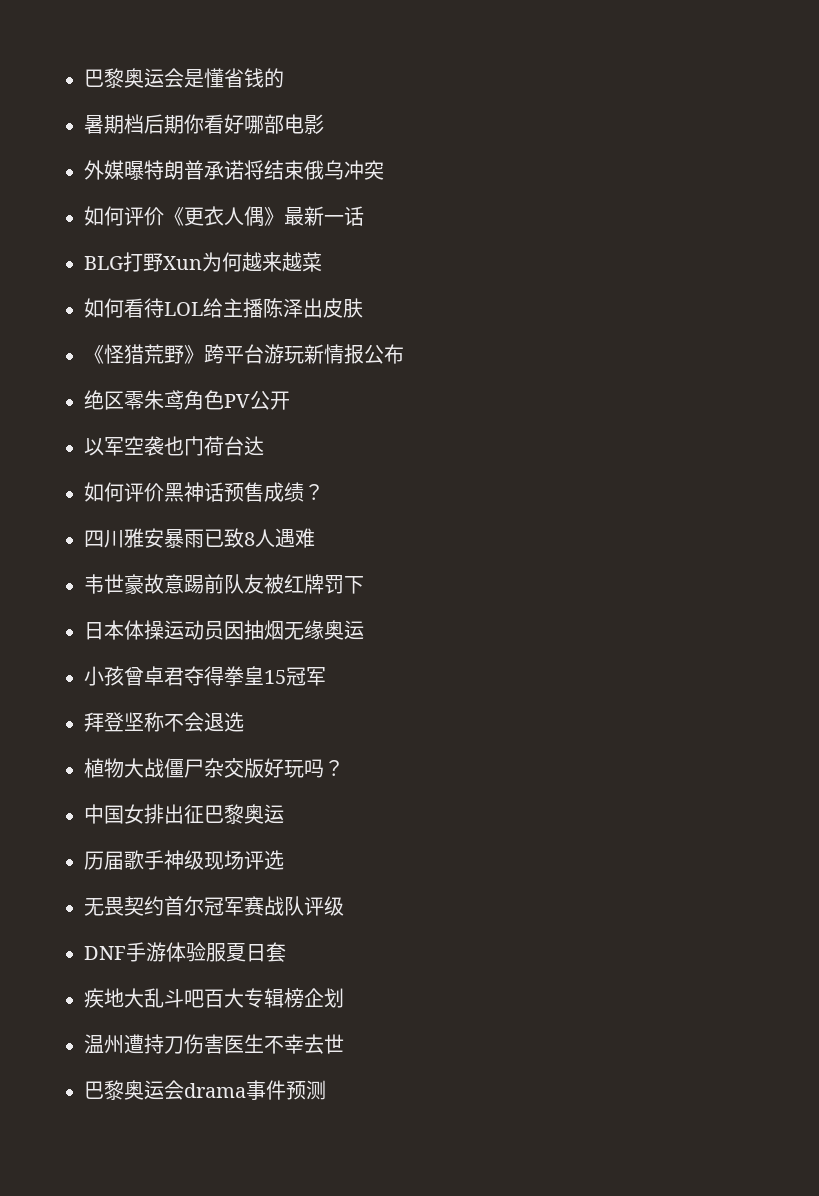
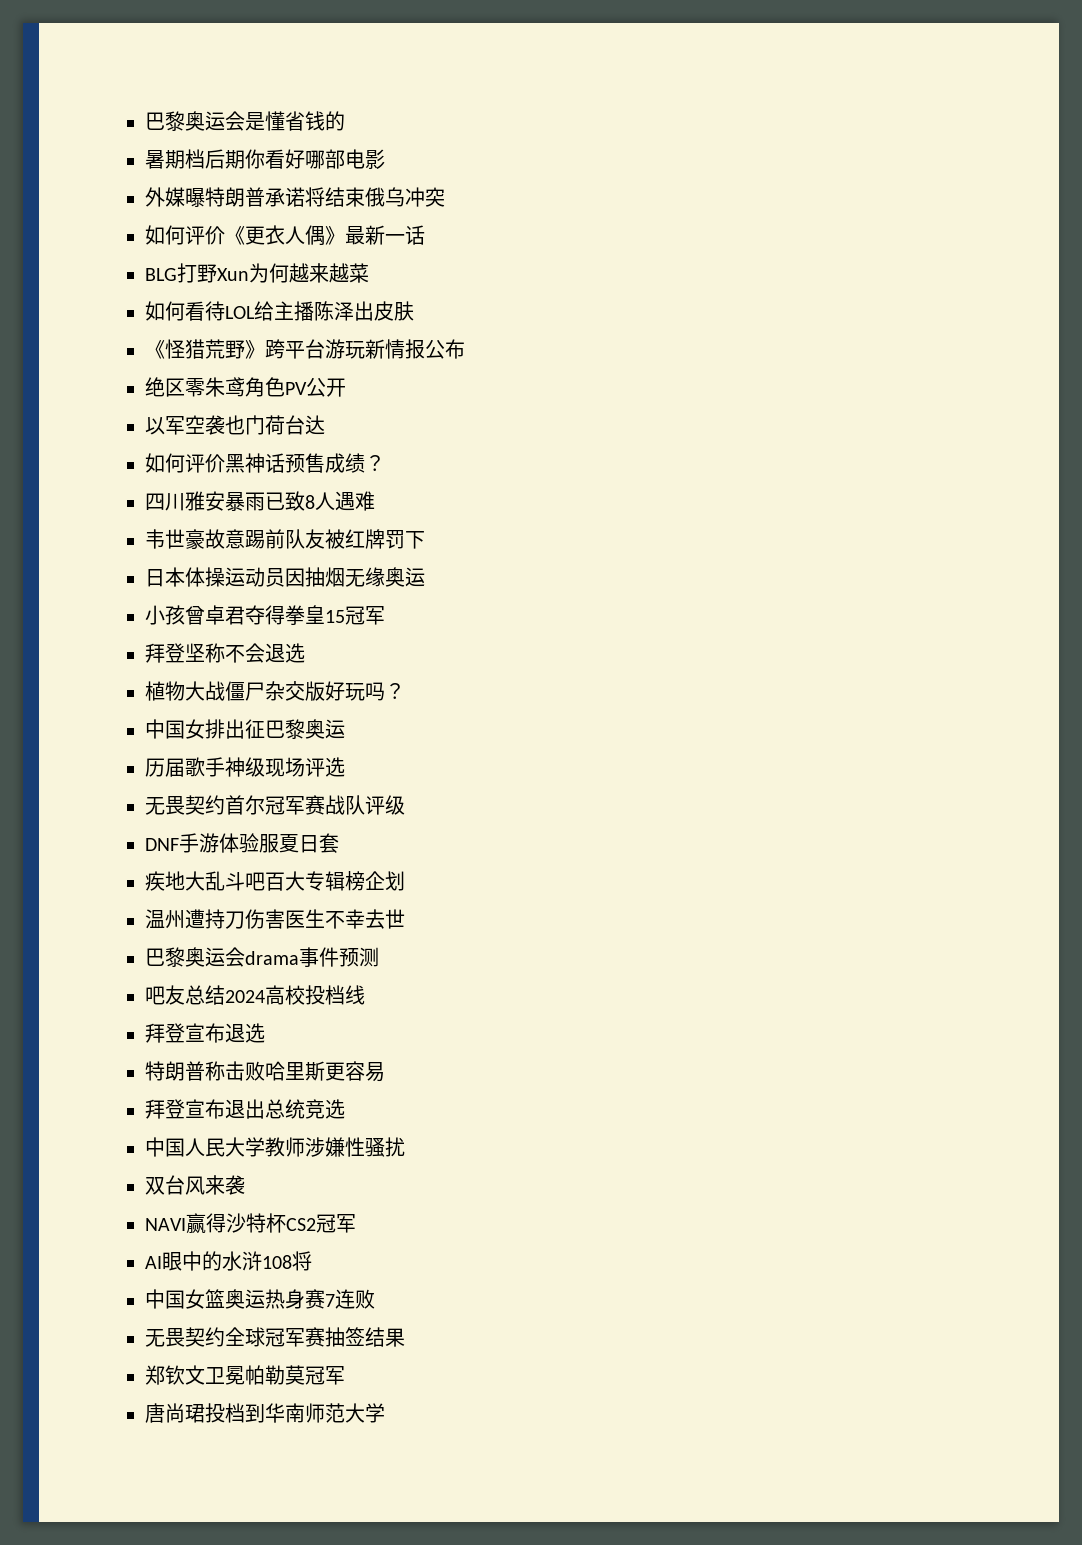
(326, 1090) none -> [145,985,365,1005] [145,1023,265,1043] [145,1061,385,1082] [145,1099,345,1119] [145,1137,405,1157] [145,1175,245,1195] [145,1213,356,1234] [145,1251,312,1271] [145,1289,375,1309] [145,1327,405,1347] [145,1365,345,1385] [145,1403,385,1423] // 吧友总结2024高校投档线 // 拜登宣布退选 // 特朗普称击败哈里斯更容易 // 拜登宣布退出总统竞选 // 中国人民大学教师涉嫌性骚扰 // 双台风来袭 // NAVI赢得沙特杯CS2冠军 // AI眼中的水浒108将 // 中国女篮奥运热身赛7连败 // 无畏契约全球冠军赛抽签结果 // 郑钦文卫冕帕勒莫冠军 // 唐尚珺投档到华南师范大学

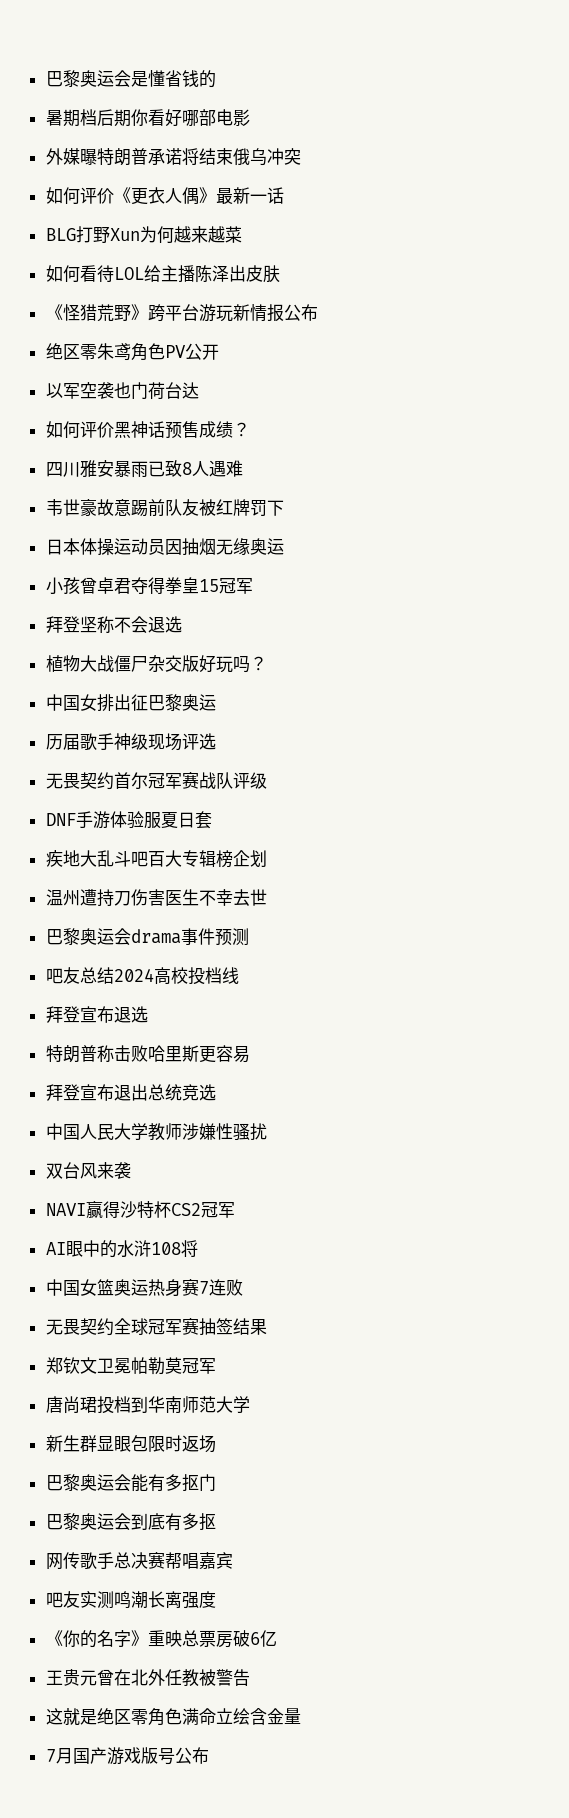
(385, 1413) none -> [45,1435,216,1453] [45,1474,216,1492] [45,1513,216,1531] [45,1551,233,1570] [45,1591,216,1609] [45,1630,277,1648] [45,1669,250,1687] [45,1708,301,1726] [45,1747,209,1765] // 新生群显眼包限时返场 // 巴黎奥运会能有多抠门 // 巴黎奥运会到底有多抠 // 网传歌手总决赛帮唱嘉宾 // 吧友实测鸣潮长离强度 // 《你的名字》重映总票房破6亿 // 王贵元曾在北外任教被警告 // 这就是绝区零角色满命立绘含金量 // 7月国产游戏版号公布

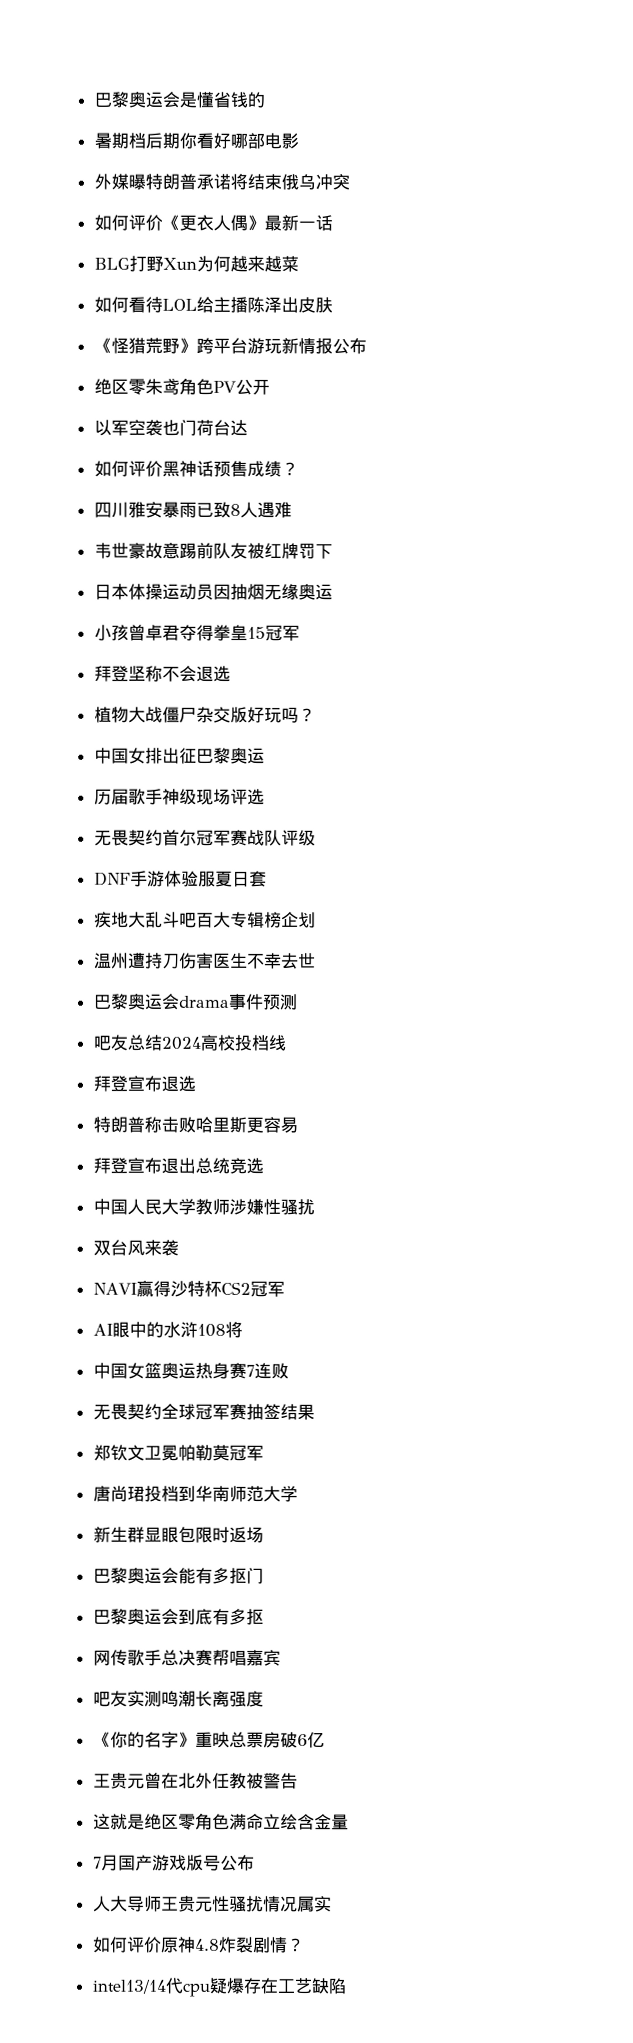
(209, 1755) none -> [92,1895,332,1913] [92,1936,305,1953] [91,1977,346,1997] // 人大导师王贵元性骚扰情况属实 // 如何评价原神4.8炸裂剧情？ // intel13/14代cpu疑爆存在工艺缺陷

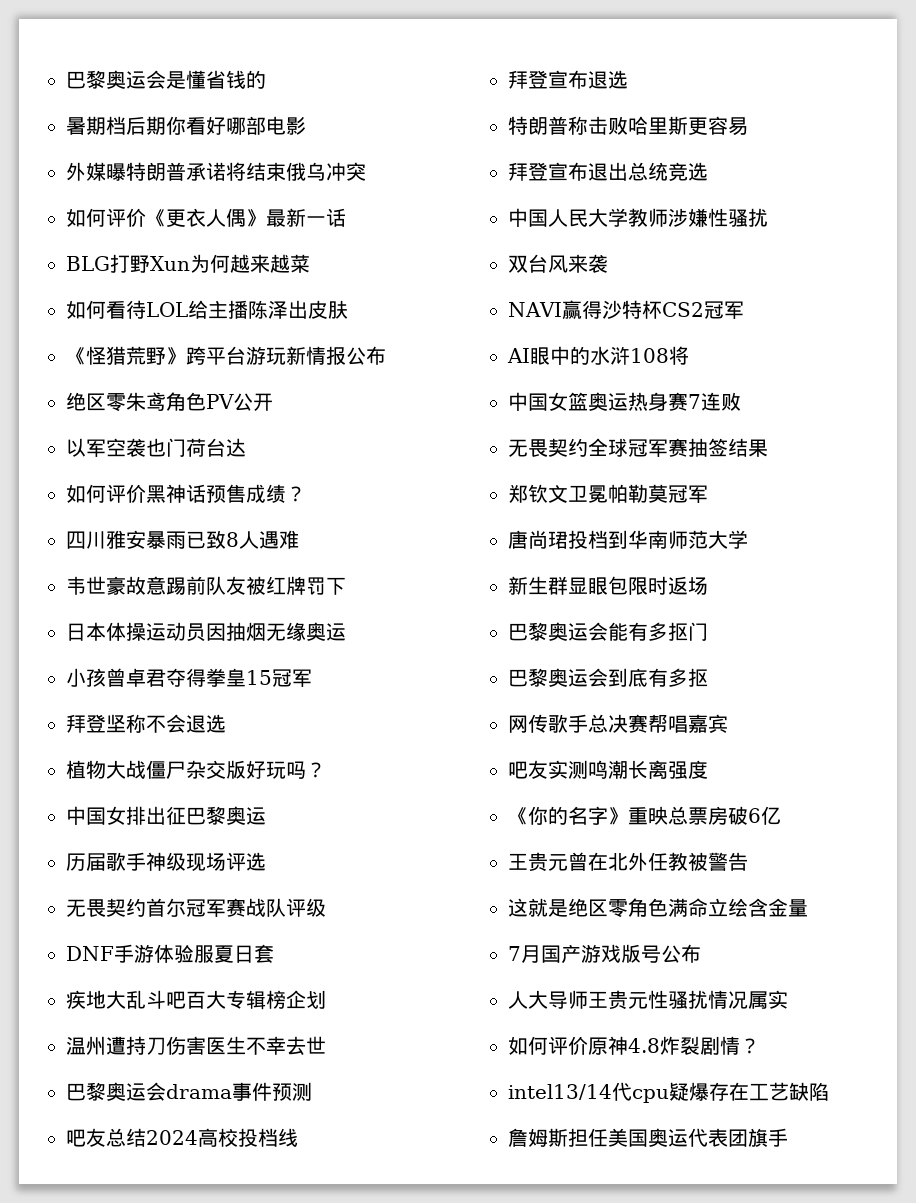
(346, 1986) none -> [508,1128,788,1147] // 詹姆斯担任美国奥运代表团旗手

